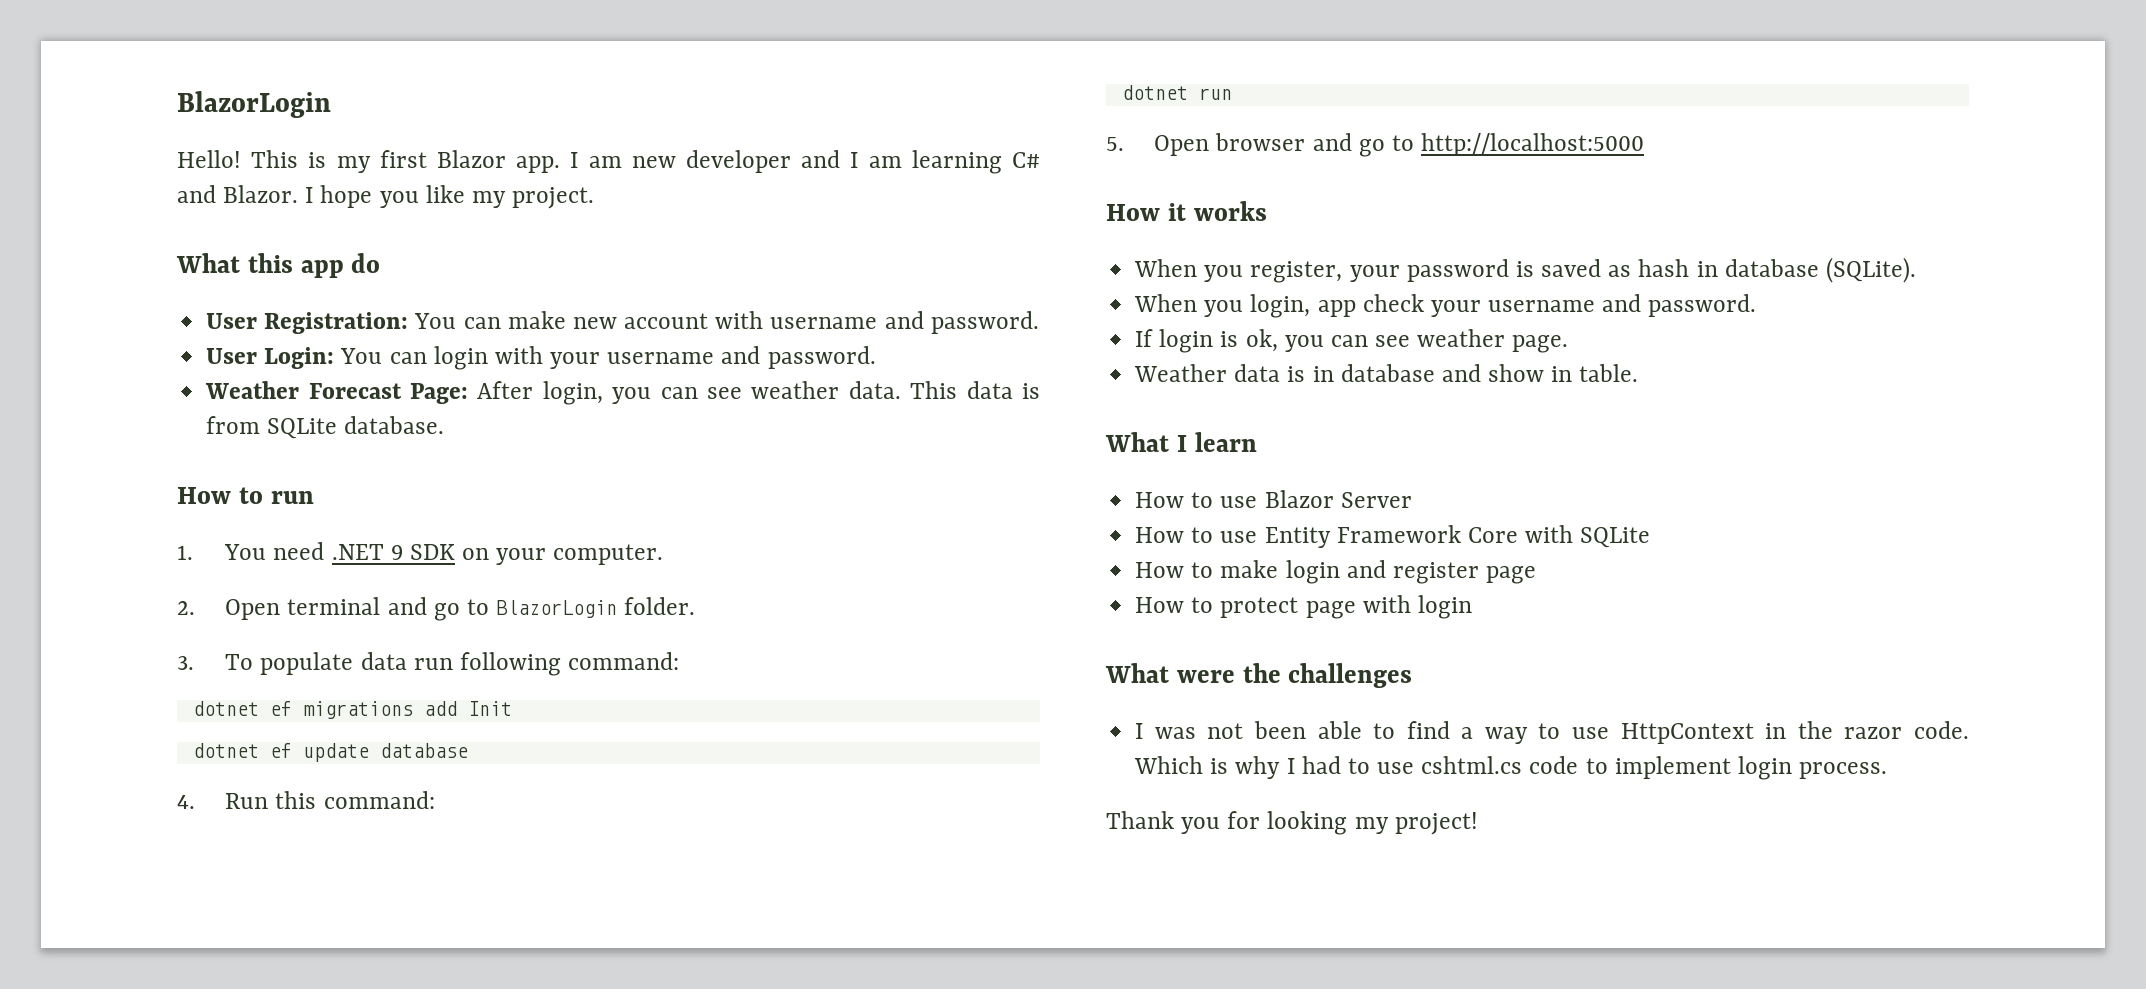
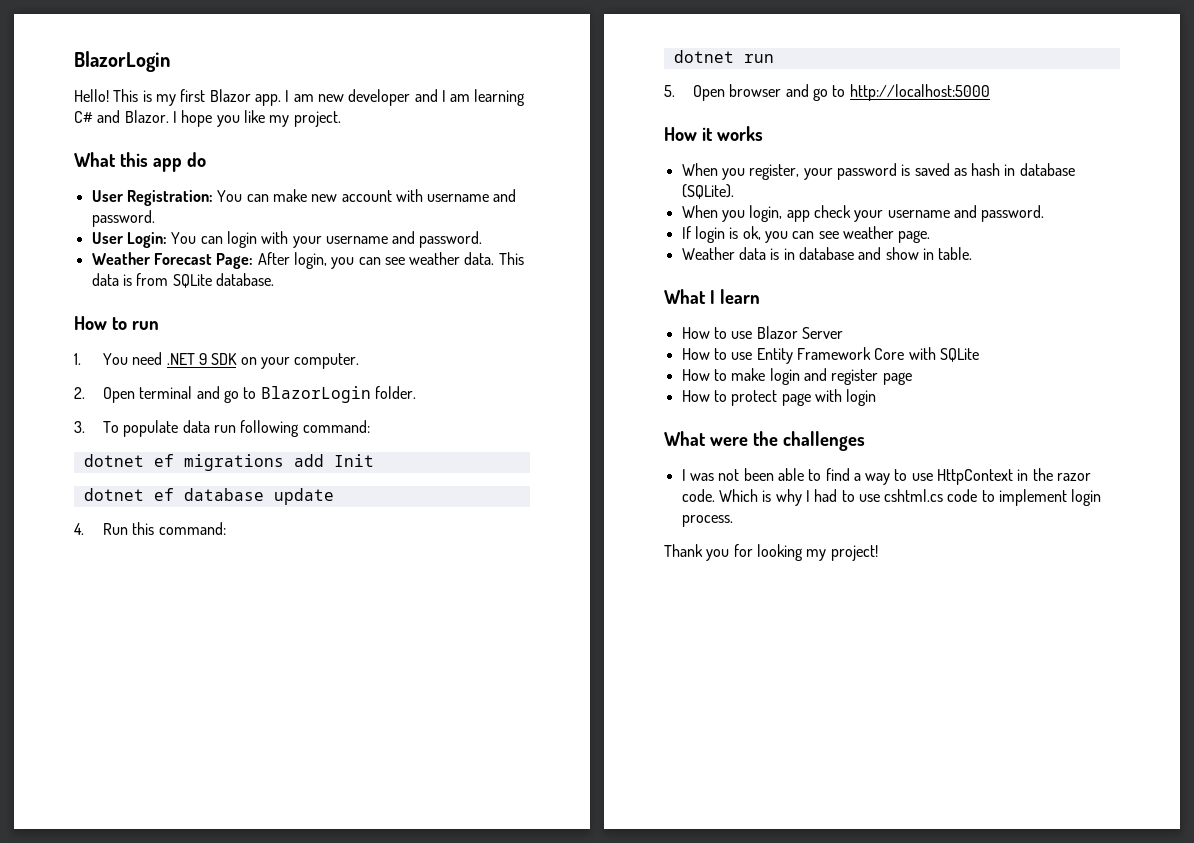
(292, 750) none -> [183,488,264,501] database
[379,743,468,758] database -> (334, 496) none

